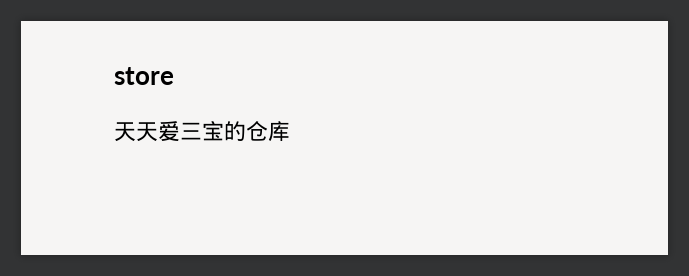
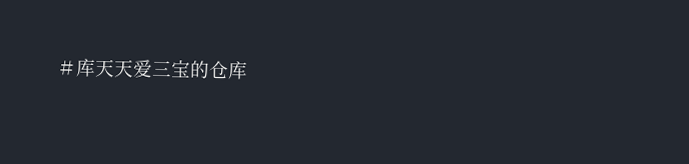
[114,67,174,85] store // -> [57,58,96,77] ＃库

